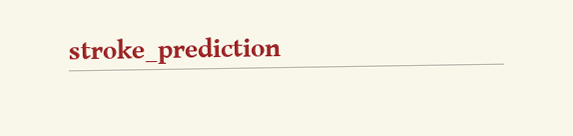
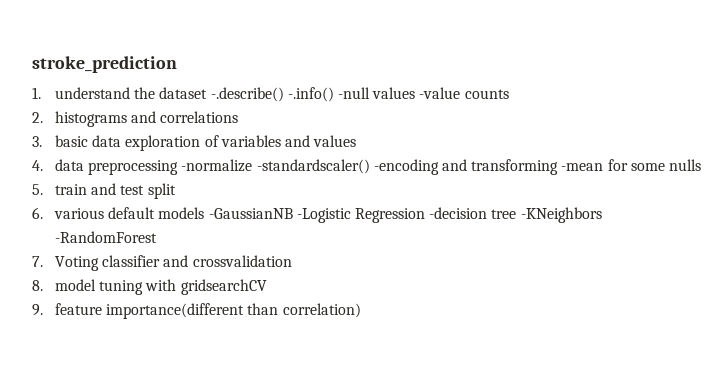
(281, 51) none -> [32,87,509,102] [32,111,239,127] [32,135,357,151] [32,159,701,175] [32,183,176,199] [32,207,602,223] [55,231,158,243] [32,255,292,271] [32,279,267,295] [32,303,361,319] // 1. understand the dataset -.describe() -.info() -null values -value counts // 2. histograms and correlations // 3. basic data exploration of variables and values // 4. data preprocessing -normalize -standardscaler() -encoding and transforming -mean for some nulls // 5. train and test split // 6. various default models -GaussianNB -Logistic Regression -decision tree -KNeighbors -RandomForest // 7. Voting classifier and crossvalidation // 8. model tuning with gridsearchCV // 9. feature importance(different than correlation)

